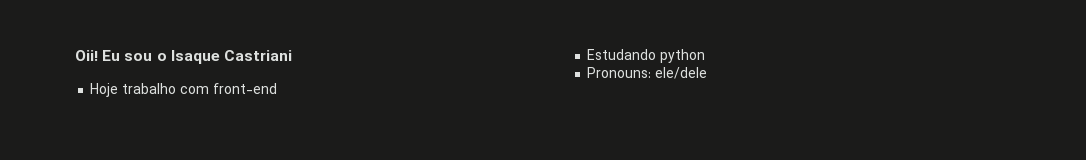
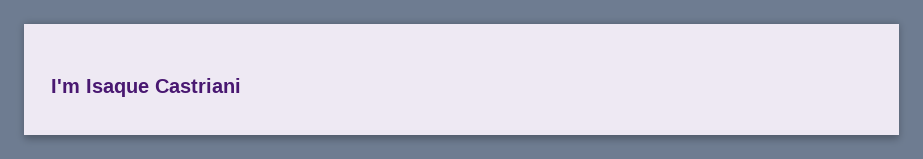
[75,50,292,64] [90,83,278,97] [587,49,706,63] [587,67,708,79] Oii! Eu sou o Isaque Castriani // Hoje trabalho com front-end // Estudando python // Pronouns: ele/dele -> [51,78,241,97] I'm Isaque Castriani

